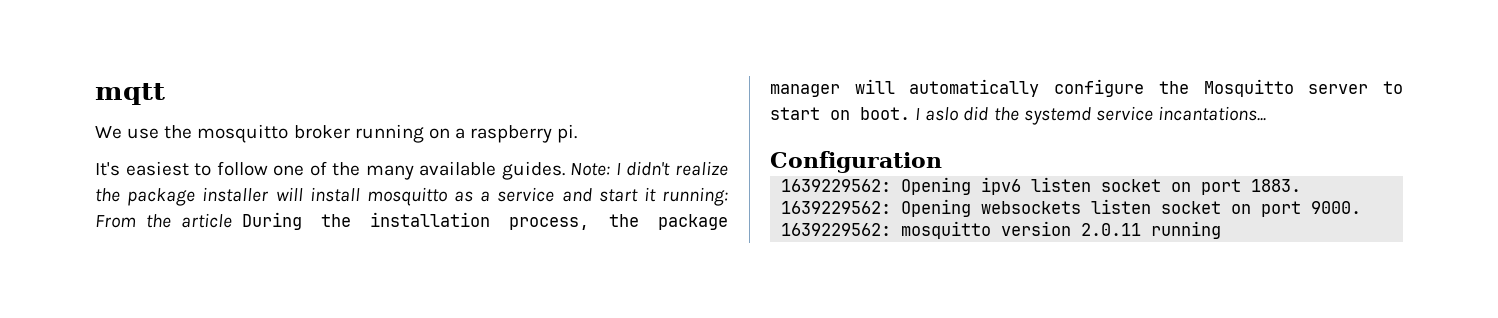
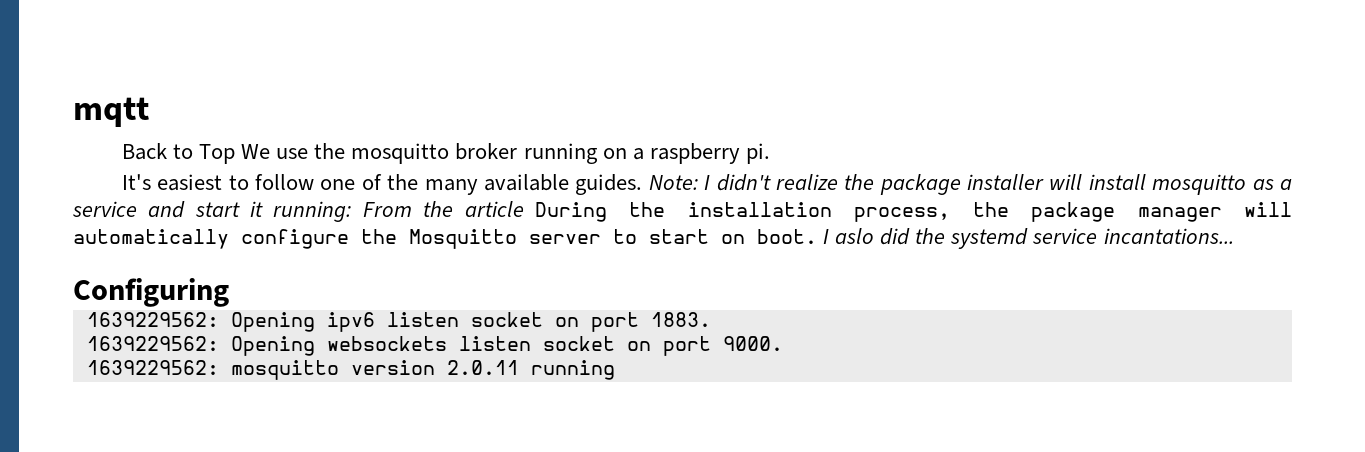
(165, 94) none -> [121,143,236,164] Back to Top
[770,151,942,173] Configuration -> [73,278,229,307] Configuring

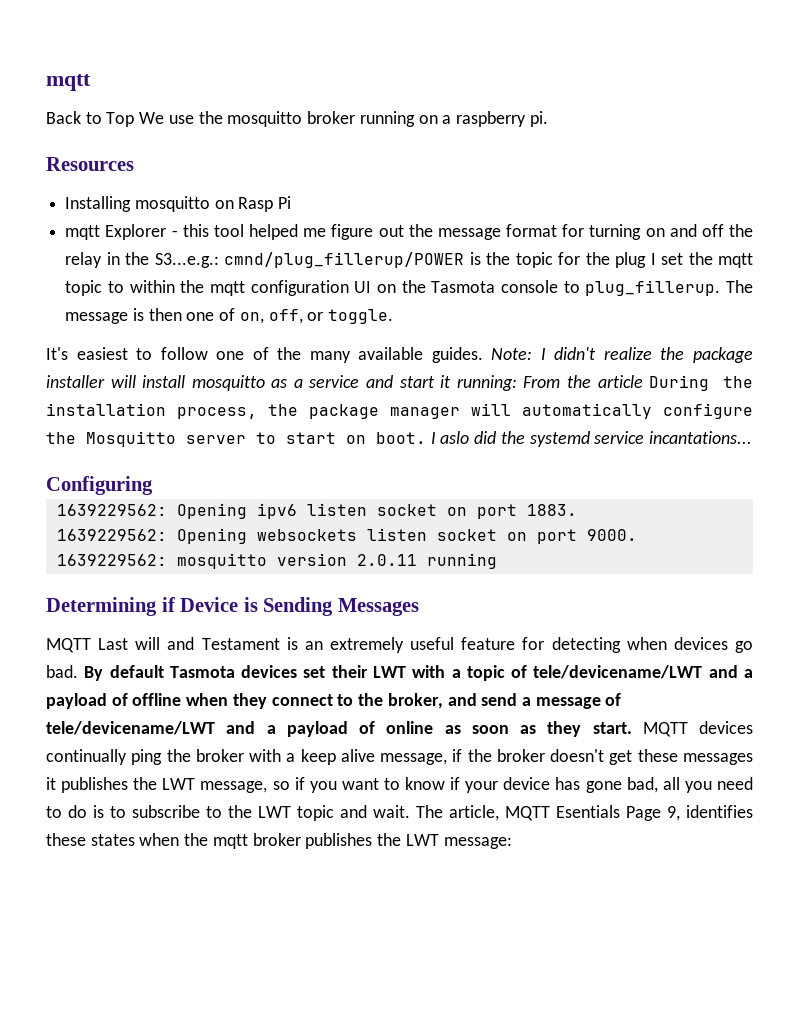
(770, 153) none -> [46,157,134,171] [65,196,292,212] [65,224,753,240] [65,252,754,268] [65,280,753,296] [65,308,394,324] // Resources // Installing mosquitto on Rasp Pi // mqtt Explorer - this tool helped me figure out the message format for turning on and off the relay in the S3...e.g.: cmnd/plug_fillerup/POWER is the topic for the plug I set the mqtt topic to within the mqtt configuration UI on the Tasmota console to plug_fillerup. The message is then one of on, off, or toggle.
(615, 370) none -> [46,597,419,616] [46,637,753,653] [46,665,753,681] [46,693,622,709] [46,721,753,737] [46,749,753,765] [46,777,753,793] [46,805,753,821] [46,833,512,849] // Determining if Device is Sending Messages // MQTT Last will and Testament is an extremely useful feature for detecting when devices go bad. By default Tasmota devices set their LWT with a topic of tele/devicename/LWT and a payload of offline when they connect to the broker, and send a message of tele/devicename/LWT and a payload of online as soon as they start. MQTT devices continually ping the broker with a keep alive message, if the broker doesn't get these messages it publishes the LWT message, so if you want to know if your device has gone bad, all you need to do is to subscribe to the LWT topic and wait. The article, MQTT Esentials Page 9, identifies these states when the mqtt broker publishes the LWT message:

